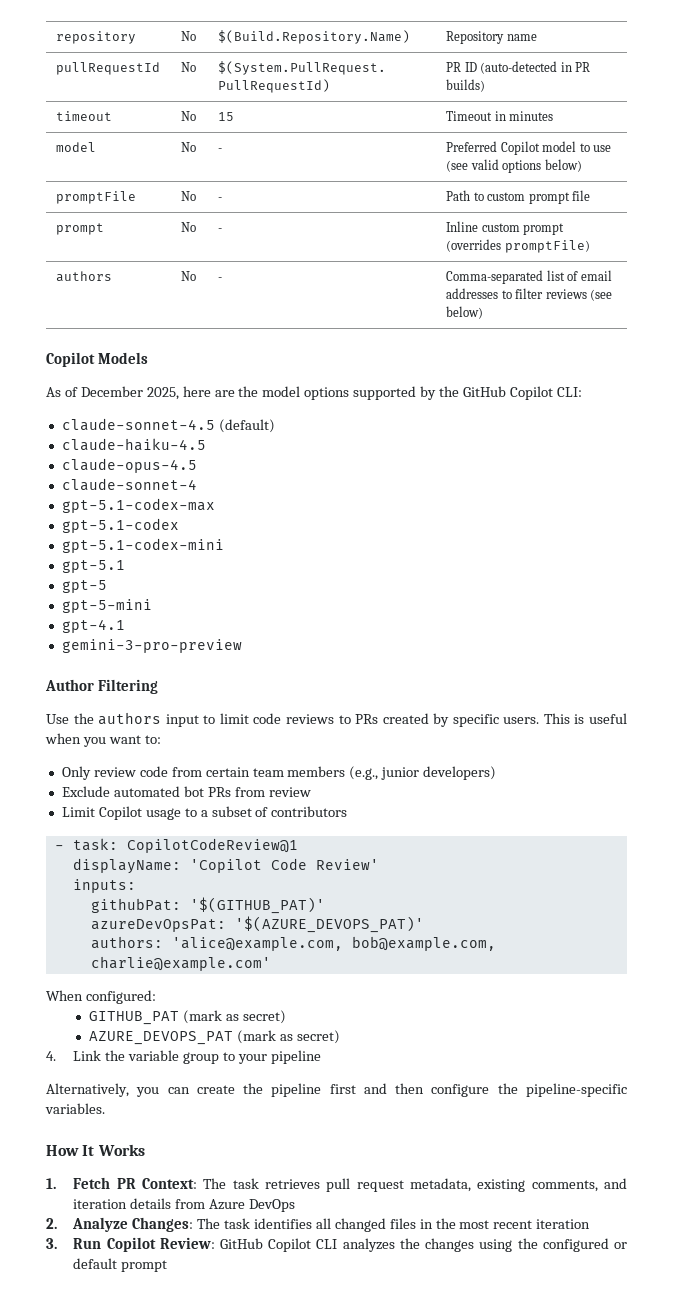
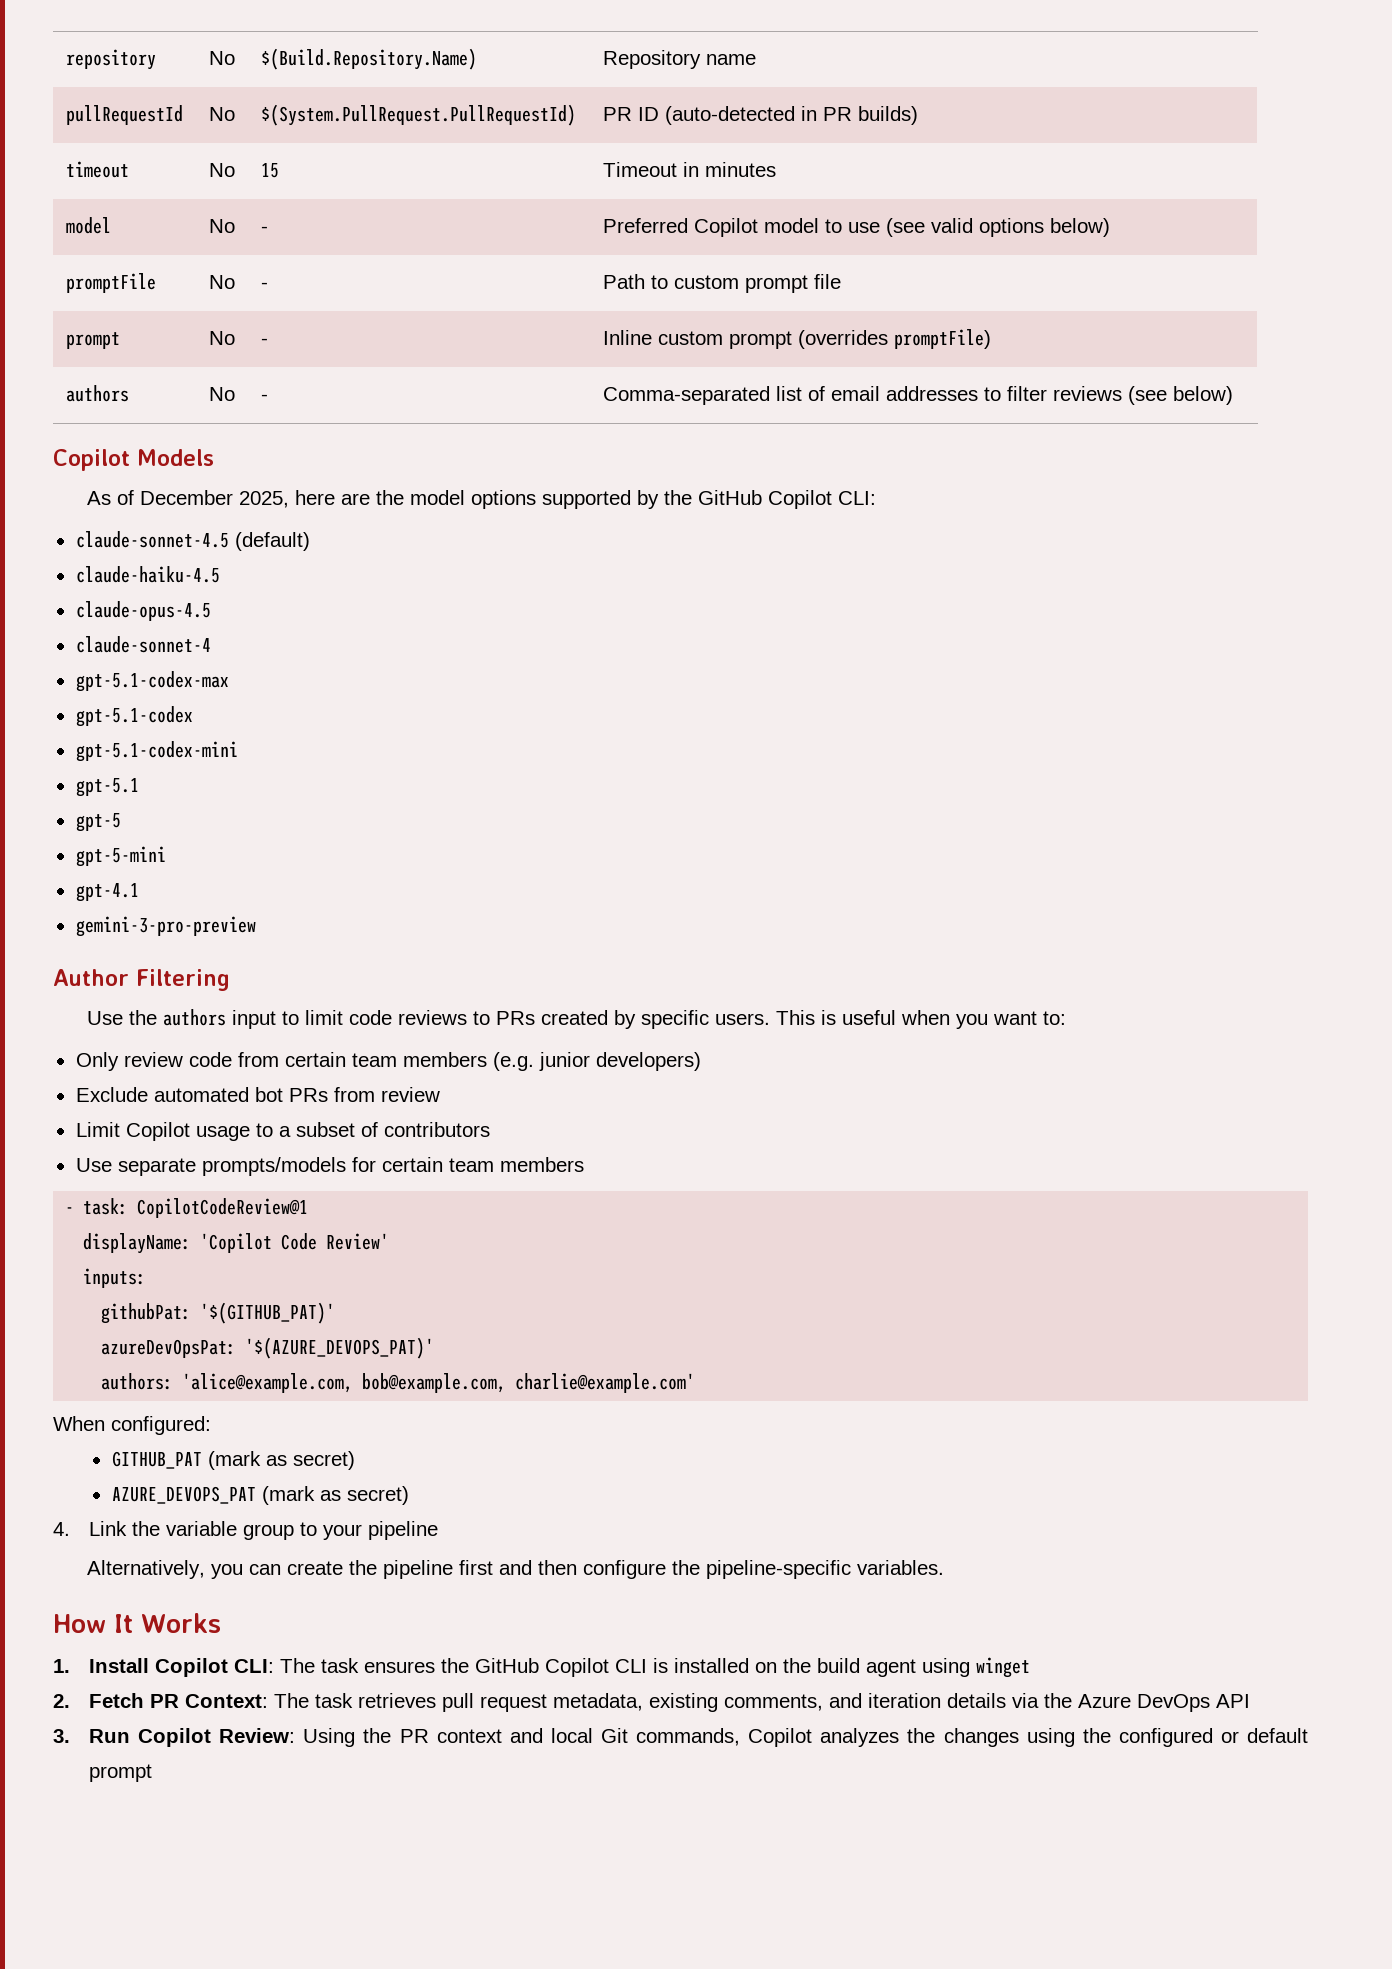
[349,766,379,780] (e.g., -> [492,1052,534,1071] (e.g.
(348, 811) none -> [75,1157,584,1176] // Use separate prompts/models for certain team members
(56, 1183) none -> [89,1657,1031,1678] [53,1694,70,1708] Install Copilot CLI: The task ensures the GitHub Copilot CLI is installed on the build agent using winget // 2.
[175,1199,206,1209] from -> [1012,1693,1073,1708] via the
[46,1217,591,1232] [46,1237,338,1252] // 2. Analyze Changes: The task identifies all changed files in the most recent iteration // 3. Run Copilot Review: GitHub Copilot CLI -> [1216,1694,1251,1708] [53,1728,813,1747] API // 3. Run Copilot Review: Using the PR context and local Git commands, Copilot

